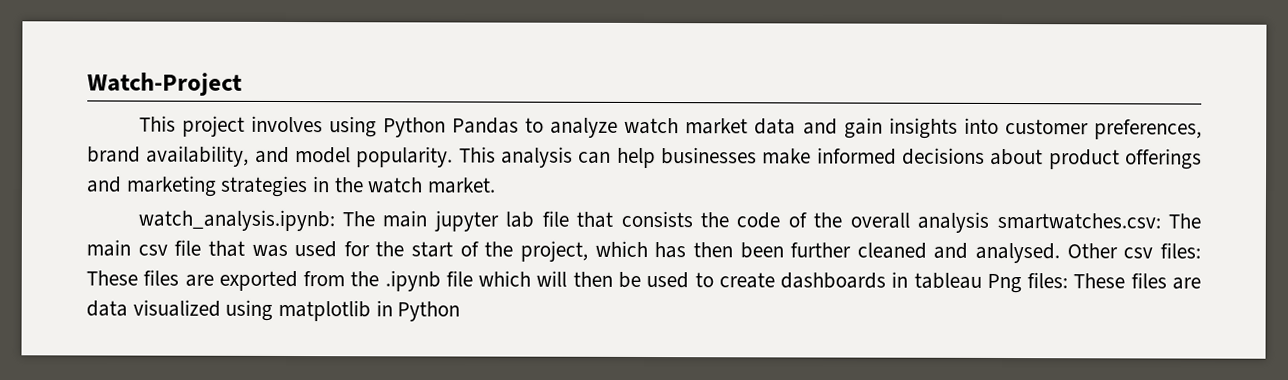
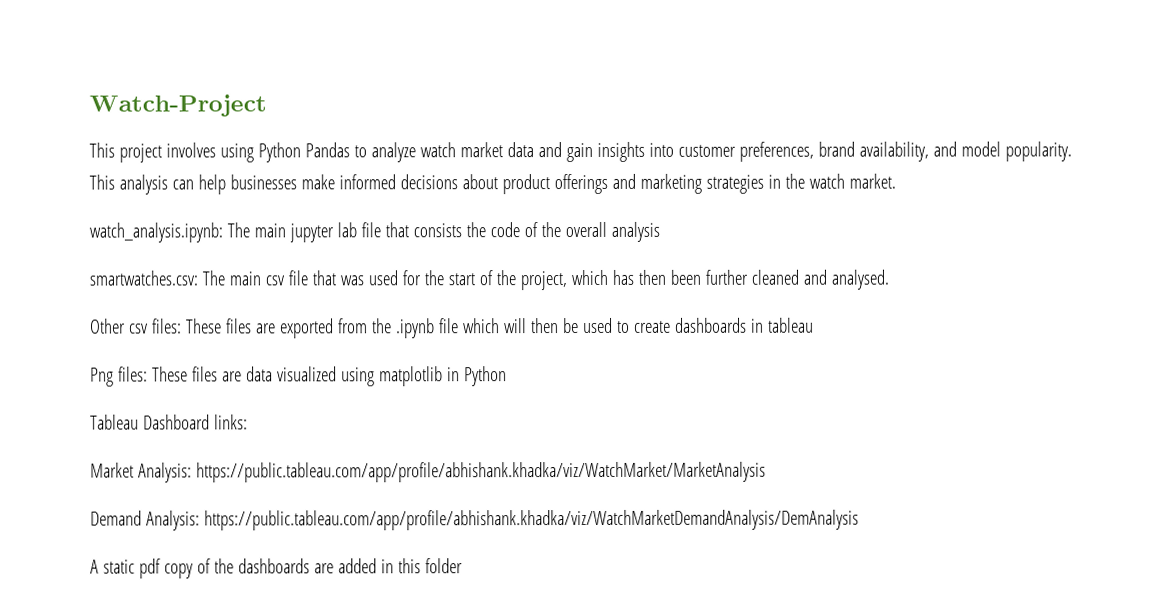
(990, 222) none -> (660, 231) //
(1061, 253) none -> (889, 279) //
(982, 280) none -> (814, 325) //
(461, 311) none -> [90,414,248,430] [90,461,766,483] [90,509,859,531] [90,558,463,579] // Tableau Dashboard links: // Market Analysis: https://public.tableau.com/app/profile/abhishank.khadka/viz/WatchMarket/MarketAnalysis // Demand Analysis: https://public.tableau.com/app/profile/abhishank.khadka/viz/WatchMarketDemandAnalysis/DemAnalysis // A static pdf copy of the dashboards are added in this folder

